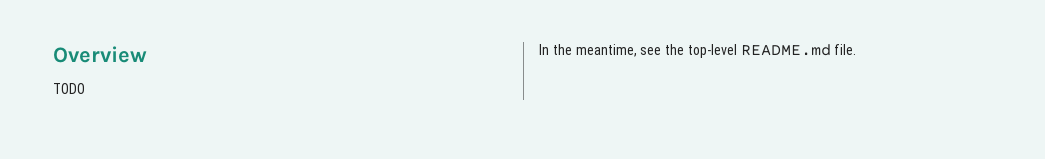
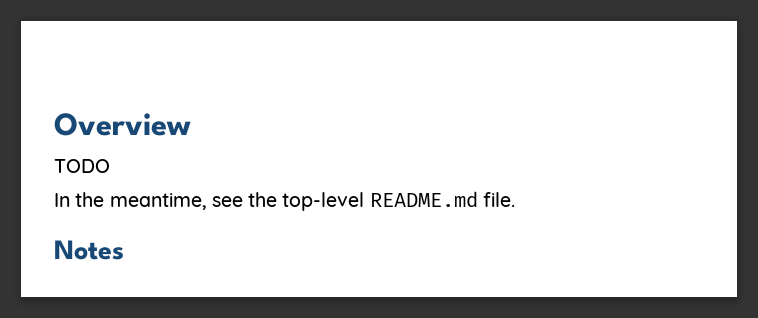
(857, 49) none -> [54,240,124,260] // Notes

